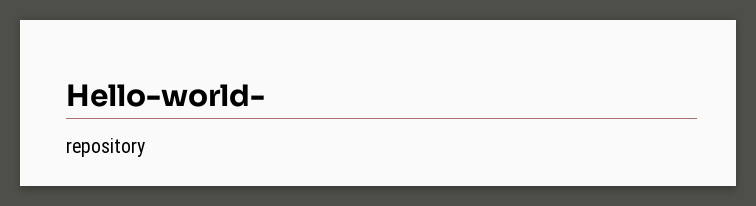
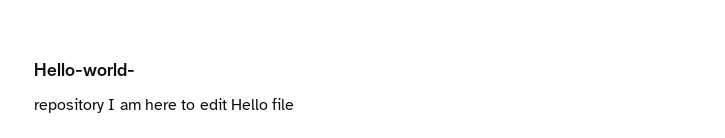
(145, 147) none -> [108,98,295,110] I am here to edit Hello file

